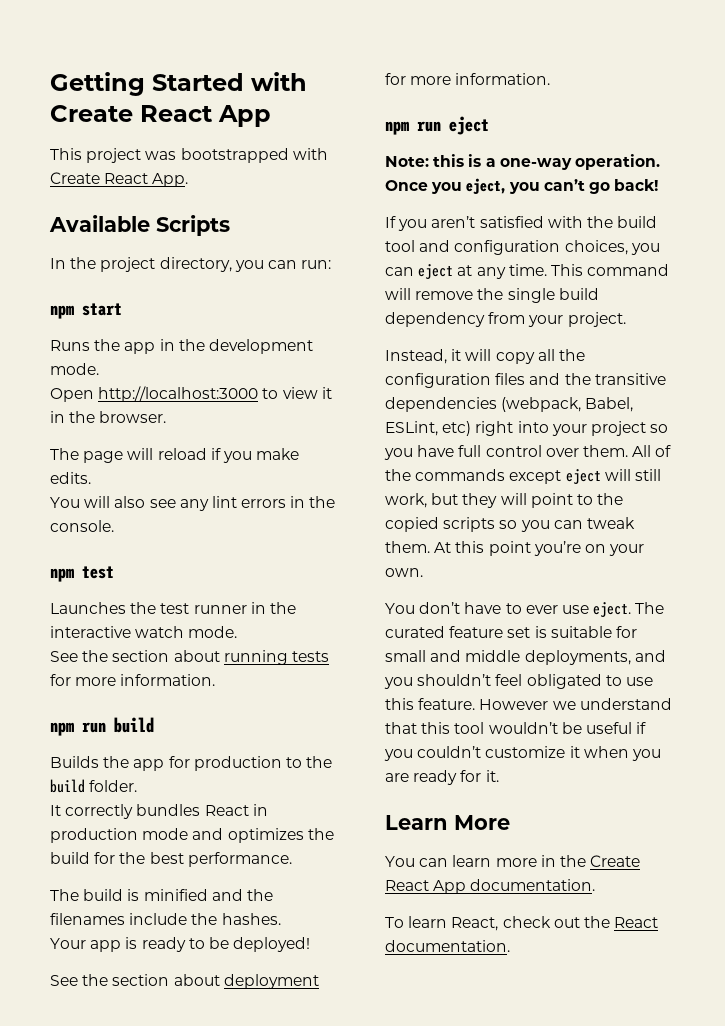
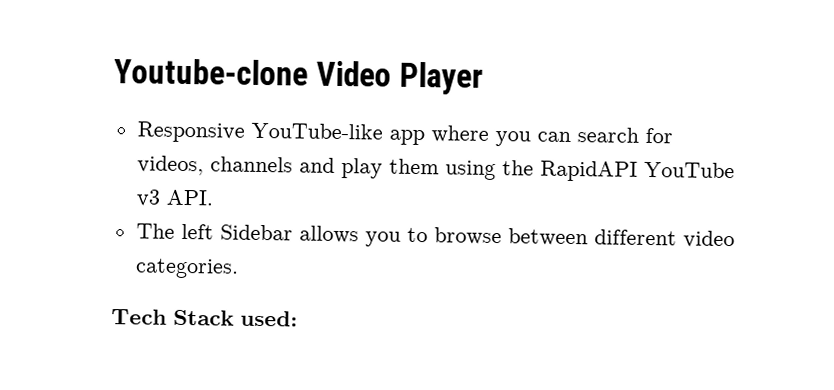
[50,72,307,96] [50,105,271,127] [50,148,328,163] [50,172,189,187] [49,215,230,236] [50,257,332,272] [50,303,122,319] [50,339,313,354] [50,363,99,375] [50,386,332,402] [50,411,167,423] [50,448,300,463] [50,472,91,484] [50,496,336,511] [50,520,114,532] [50,566,114,582] [50,602,296,614] [50,626,238,638] [50,650,329,665] [50,674,216,686] [50,717,154,736] [50,756,333,771] [50,779,138,793] [50,804,268,819] [50,828,334,843] [50,852,292,867] [50,889,273,901] [50,913,281,925] [50,937,311,952] [50,974,319,989] [385,73,551,85] [385,116,489,135] [385,154,660,170] [385,178,659,194] [385,216,658,231] [385,240,660,255] [385,264,670,279] [385,288,599,303] [385,312,626,327] [385,349,585,364] [385,373,666,388] [385,397,634,412] [385,421,669,436] [384,445,672,460] [385,469,661,484] [385,493,624,508] [385,517,635,532] [385,541,645,556] [385,568,423,577] [385,602,665,617] [385,626,637,638] [385,650,666,665] [384,674,653,689] [385,698,672,710] [385,722,647,734] [384,746,661,761] [385,770,499,785] [385,815,510,830] [385,855,641,867] [385,879,596,894] [385,916,659,931] [385,940,510,952] Getting Started with Create React App // This project was bootstrapped with Create React App. // Available Scripts // In the project directory, you can run: // npm start // Runs the app in the development mode. // Open http://localhost:3000 to view it in the browser. // The page will reload if you make edits. // You will also see any lint errors in the console. // npm test // Launches the test runner in the interactive watch mode. // See the section about running tests for more information. // npm run build // Builds the app for production to the build folder. // It correctly bundles React in production mode and optimizes the build for the best performance. // The build is minified and the filenames include the hashes. // Your app is ready to be deployed! // See the section about deployment for more information. // npm run eject // Note: this is a one-way operation. Once you eject, you can’t go back! // If you aren’t satisfied with the build tool and configuration choices, you can eject at any time. This command will remove the single build dependency from your project. // Instead, it will copy all the configuration files and the transitive dependencies (webpack, Babel, ESLint, etc) right into your project so you have full control over them. All of the commands except eject will still work, but they will point to the copied scripts so you can tweak them. At this point you’re on your own. // You don’t have to ever use eject. The curated feature set is suitable for small and middle deployments, and you shouldn’t feel obligated to use this feature. However we understand that this tool wouldn’t be useful if you couldn’t customize it when you are ready for it. // Learn More // You can learn more in the Create React App documentation. // To learn React, check out the React documentation. -> [113,58,483,95] [136,121,673,147] [136,155,735,182] [135,189,214,207] [135,223,735,249] [134,258,239,279] [111,309,298,327] Youtube-clone Video Player // Responsive YouTube-like app where you can search for videos, channels and play them using the RapidAPI YouTube v3 API. // The left Sidebar allows you to browse between different video categories. // Tech Stack used:

